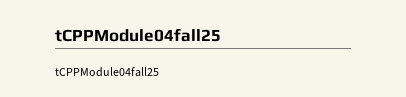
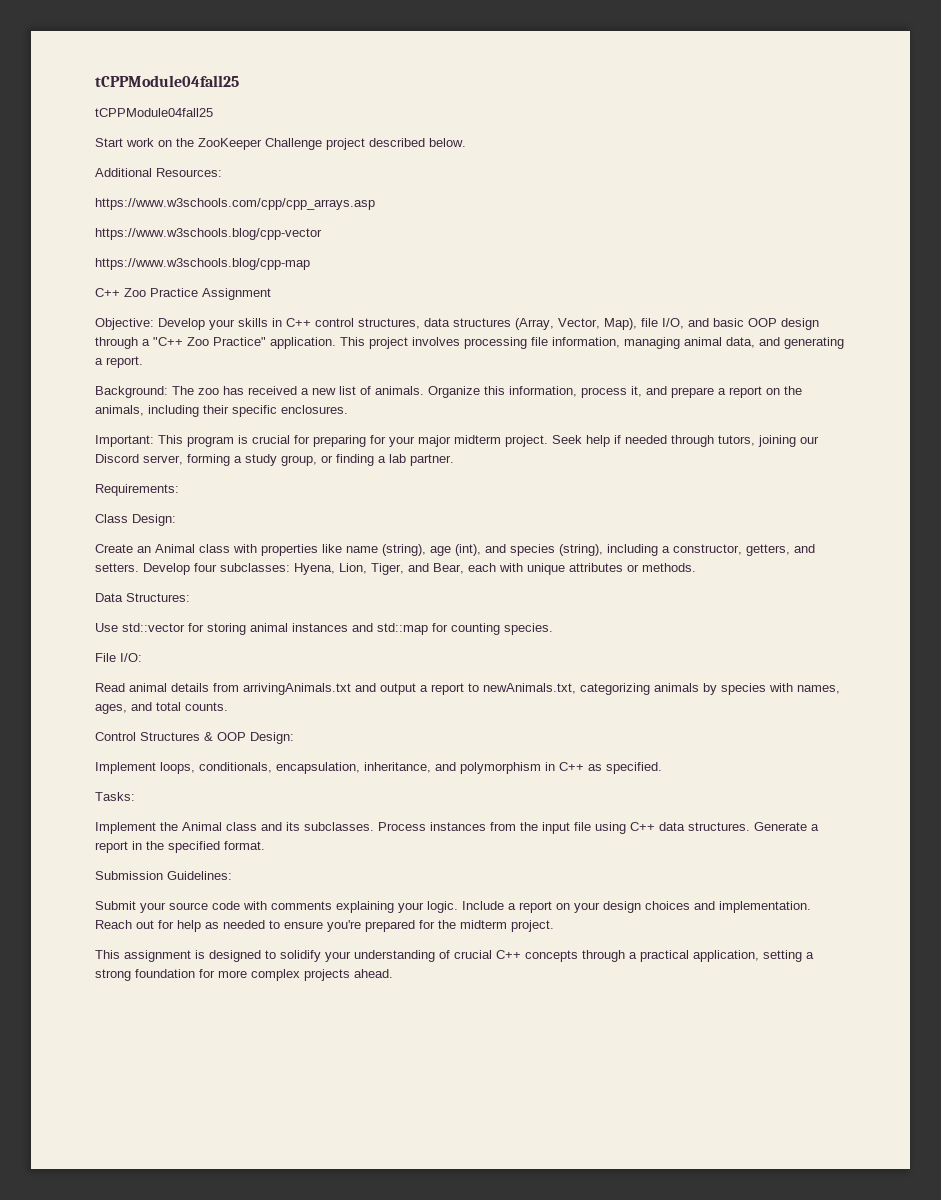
(159, 72) none -> [95,138,466,150] [95,168,222,177] [95,198,375,210] [95,228,322,240] [95,258,310,270] [95,288,271,300] [95,318,819,330] [95,337,844,349] [95,356,143,368] [95,386,802,398] [95,405,348,417] [95,435,819,447] [95,454,454,466] [95,484,179,496] [95,514,176,526] [95,544,815,556] [95,563,696,575] [95,593,190,602] [95,623,553,635] [95,653,142,662] [95,683,840,695] [95,702,228,714] [95,732,294,744] [95,762,662,774] [95,792,135,801] [95,822,819,834] [95,841,265,853] [95,871,232,880] [95,901,811,913] [95,920,554,932] [95,950,814,962] [95,969,393,981] // Start work on the ZooKeeper Challenge project described below. // Additional Resources: // https://www.w3schools.com/cpp/cpp_arrays.asp // https://www.w3schools.blog/cpp-vector // https://www.w3schools.blog/cpp-map // C++ Zoo Practice Assignment // Objective: Develop your skills in C++ control structures, data structures (Array, Vector, Map), file I/O, and basic OOP design through a "C++ Zoo Practice" application. This project involves processing file information, managing animal data, and generating a report. // Background: The zoo has received a new list of animals. Organize this information, process it, and prepare a report on the animals, including their specific enclosures. // Important: This program is crucial for preparing for your major midterm project. Seek help if needed through tutors, joining our Discord server, forming a study group, or finding a lab partner. // Requirements: // Class Design: // Create an Animal class with properties like name (string), age (int), and species (string), including a constructor, getters, and setters. Develop four subclasses: Hyena, Lion, Tiger, and Bear, each with unique attributes or methods. // Data Structures: // Use std::vector for storing animal instances and std::map for counting species. // File I/O: // Read animal details from arrivingAnimals.txt and output a report to newAnimals.txt, categorizing animals by species with names, ages, and total counts. // Control Structures & OOP Design: // Implement loops, conditionals, encapsulation, inheritance, and polymorphism in C++ as specified. // Tasks: // Implement the Animal class and its subclasses. Process instances from the input file using C++ data structures. Generate a report in the specified format. // Submission Guidelines: // Submit your source code with comments explaining your logic. Include a report on your design choices and implementation. Reach out for help as needed to ensure you're prepared for the midterm project. // This assignment is designed to solidify your understanding of crucial C++ concepts through a practical application, setting a strong foundation for more complex projects ahead.

